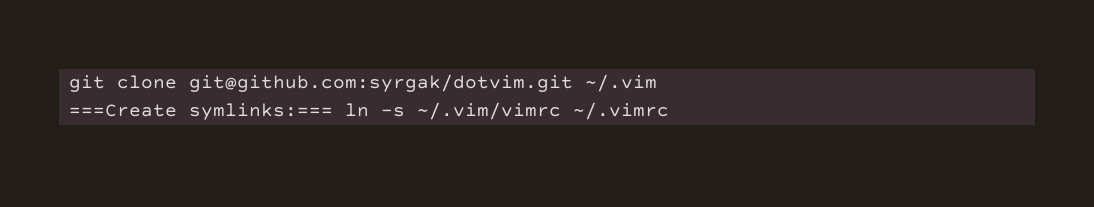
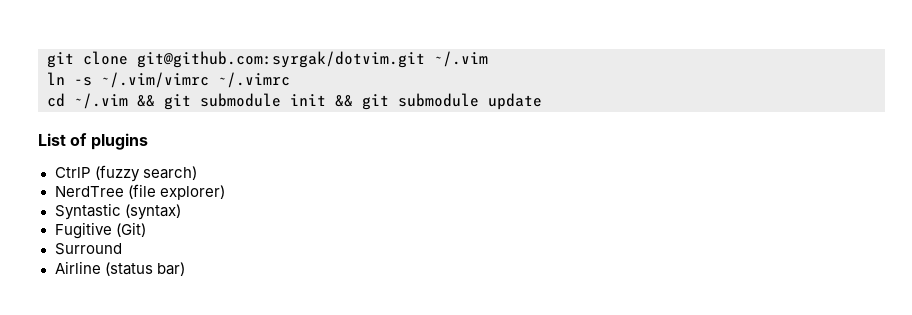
[68,103,333,120] ===Create symlinks:=== -> (488, 59) none
(669, 111) none -> [47,93,542,110] [38,133,148,150] [54,165,197,182] [54,184,225,200] [54,203,181,220] [54,222,146,239] [54,243,122,255] [54,261,185,276] // cd ~/.vim && git submodule init && git submodule update // List of plugins // CtrlP (fuzzy search) // NerdTree (file explorer) // Syntastic (syntax) // Fugitive (Git) // Surround // Airline (status bar)

